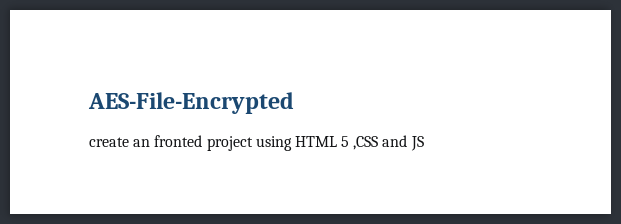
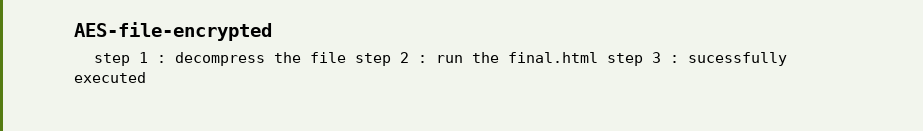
[88,92,294,114] [89,135,424,151] AES-File-Encrypted // create an fronted project using HTML 5 ,CSS and JS -> [74,22,272,41] [93,52,787,66] [74,72,146,83] AES-file-encrypted // step 1 : decompress the file step 2 : run the final.html step 3 : sucessfully executed

